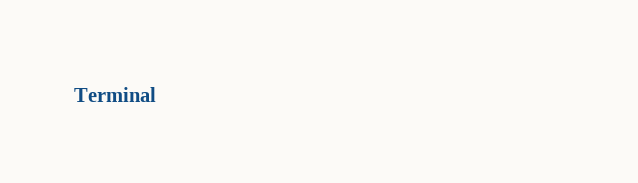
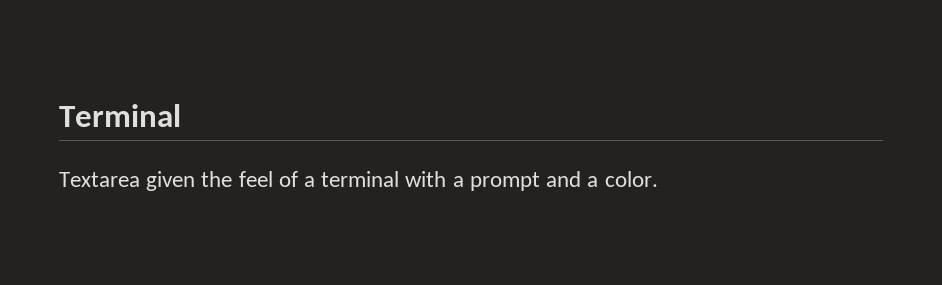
(156, 94) none -> [59,171,658,191] // Textarea given the feel of a terminal with a prompt and a color.

